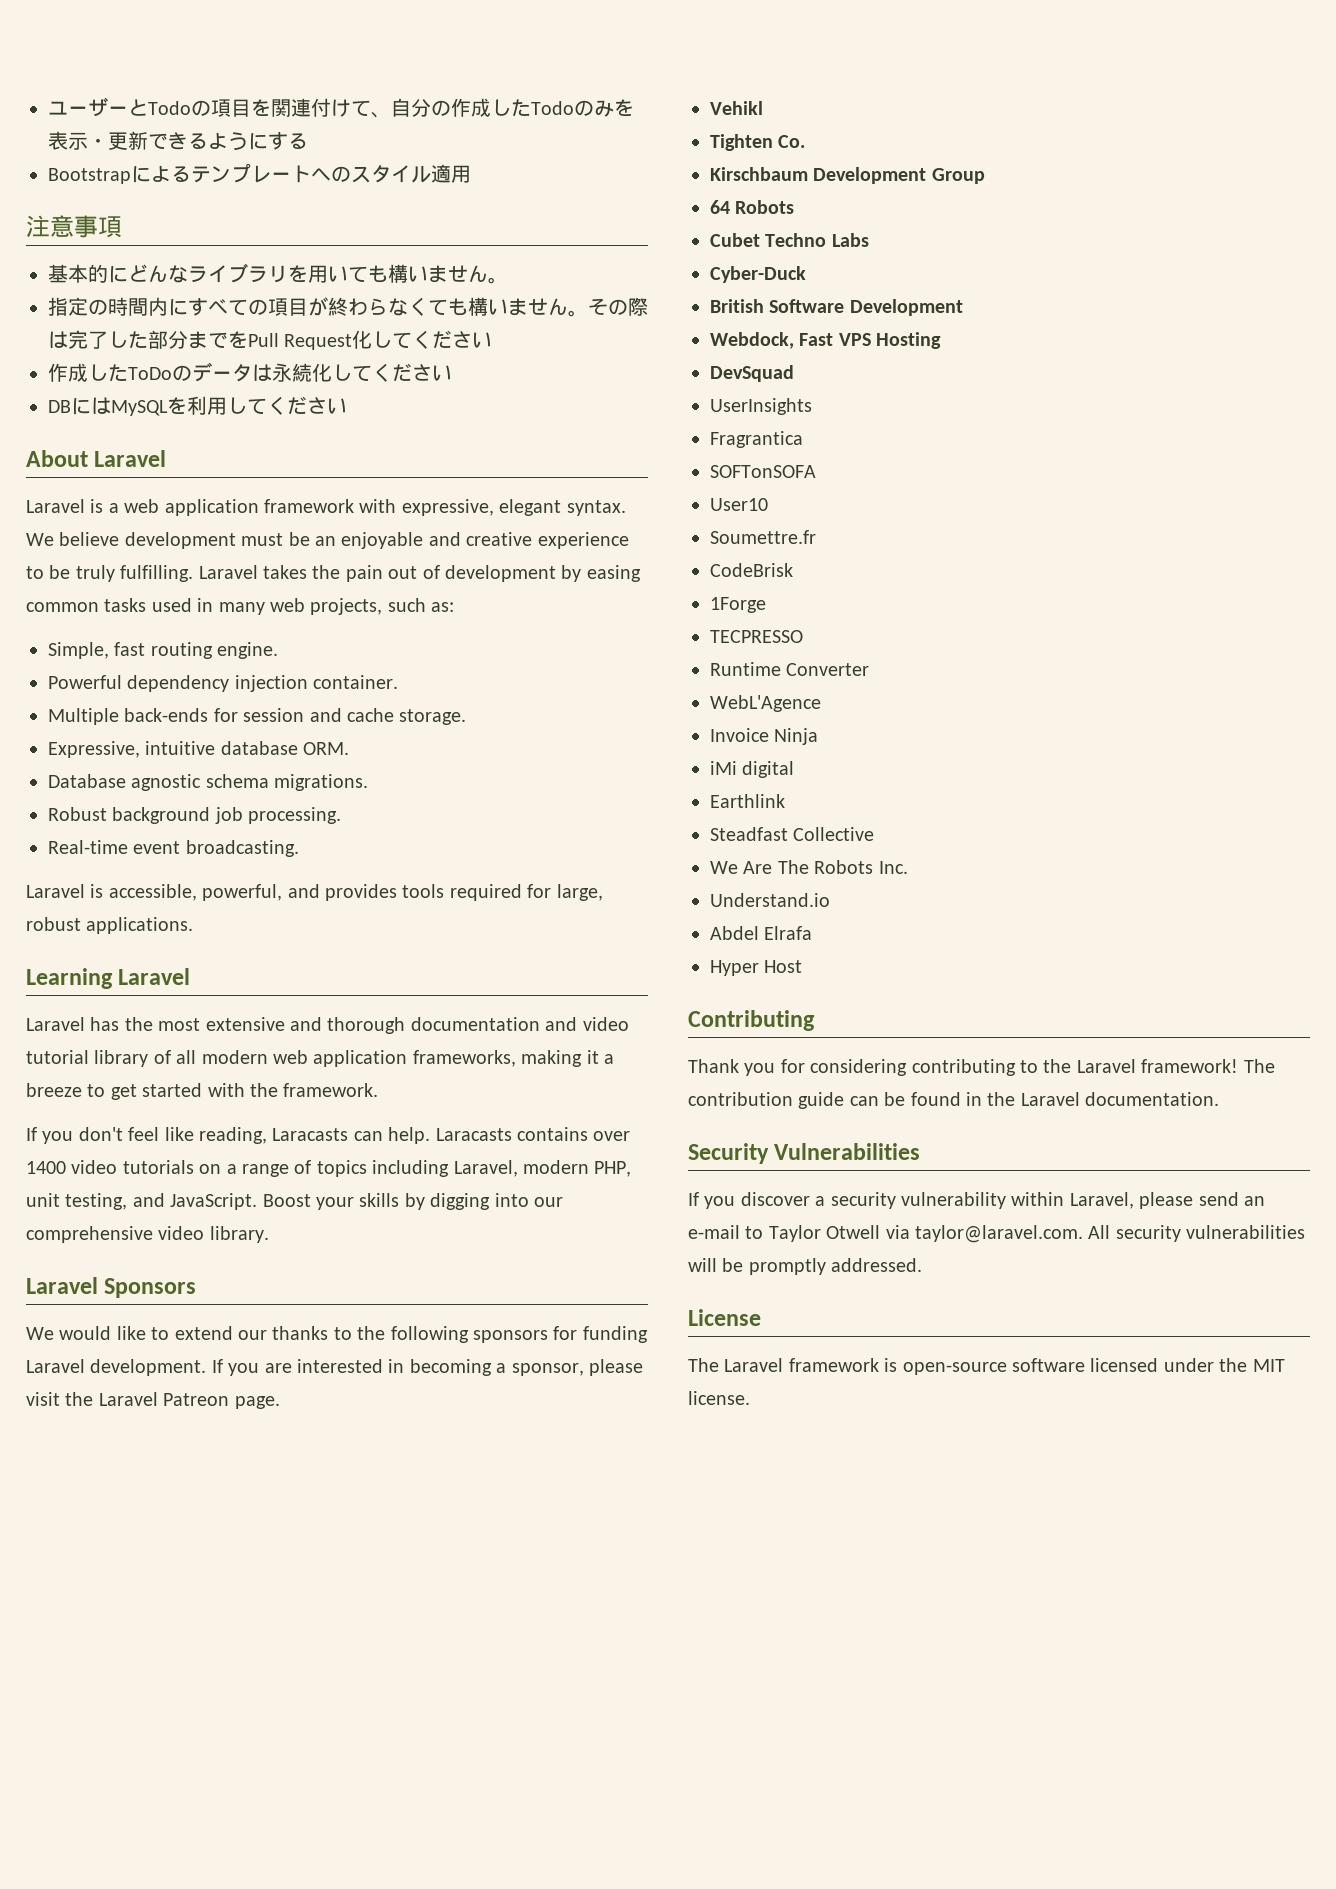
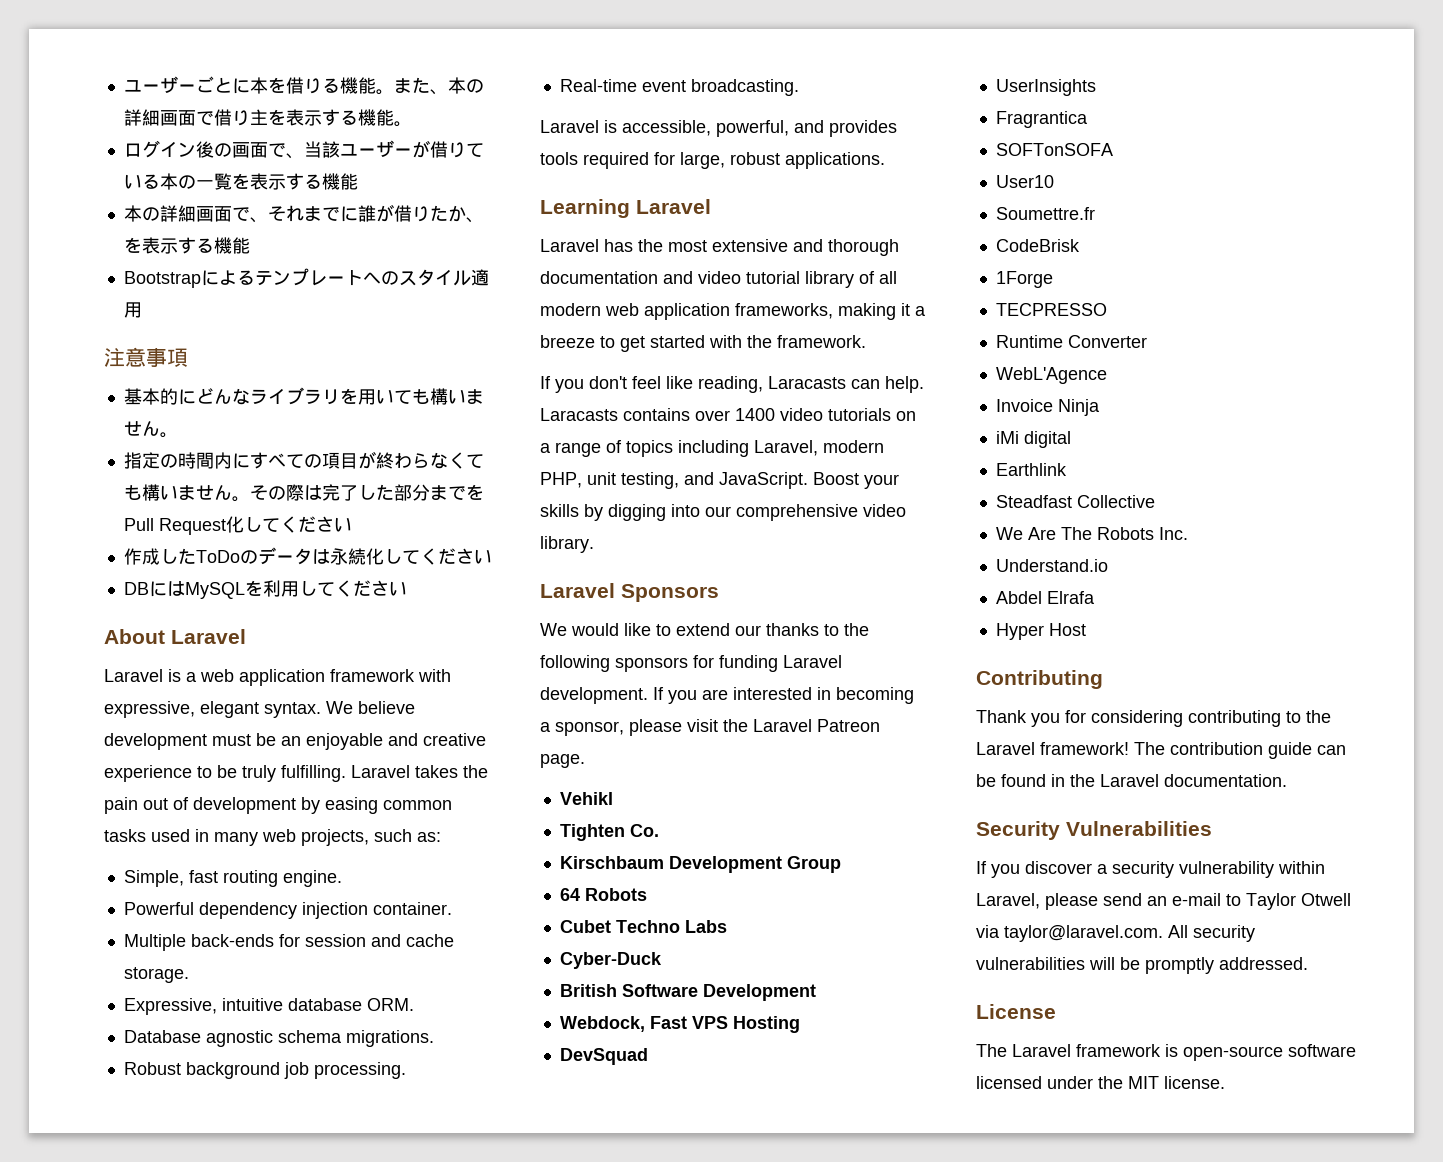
[48,97,634,118] [48,131,308,151] ユーザーとTodoの項目を関連付けて、自分の作成したTodoのみを表示・更新できるようにする -> [123,76,484,95] [123,109,412,127] [123,140,484,159] [123,173,358,190] [123,204,484,223] [123,237,250,254] ユーザーごとに本を借りる機能。また、本の詳細画面で借り主を表示する機能。 // ログイン後の画面で、当該ユーザーが借りている本の一覧を表示する機能 // 本の詳細画面で、それまでに誰が借りたか、を表示する機能

